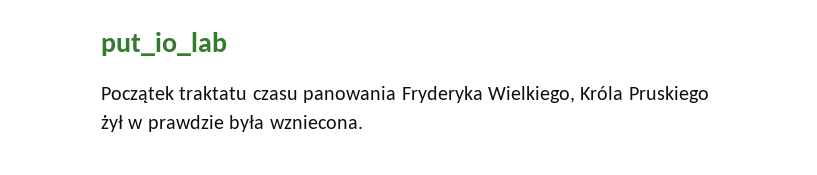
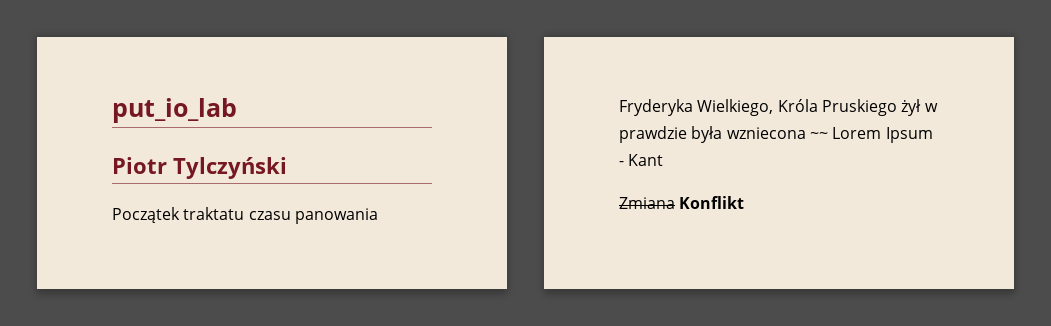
(227, 44) none -> [112,157,287,179] // Piotr Tylczyński
[269,115,363,129] wzniecona. -> [726,127,933,143] [619,154,664,166] [619,196,745,209] wzniecona ~~ Lorem Ipsum - Kant // Zmiana Konflikt

